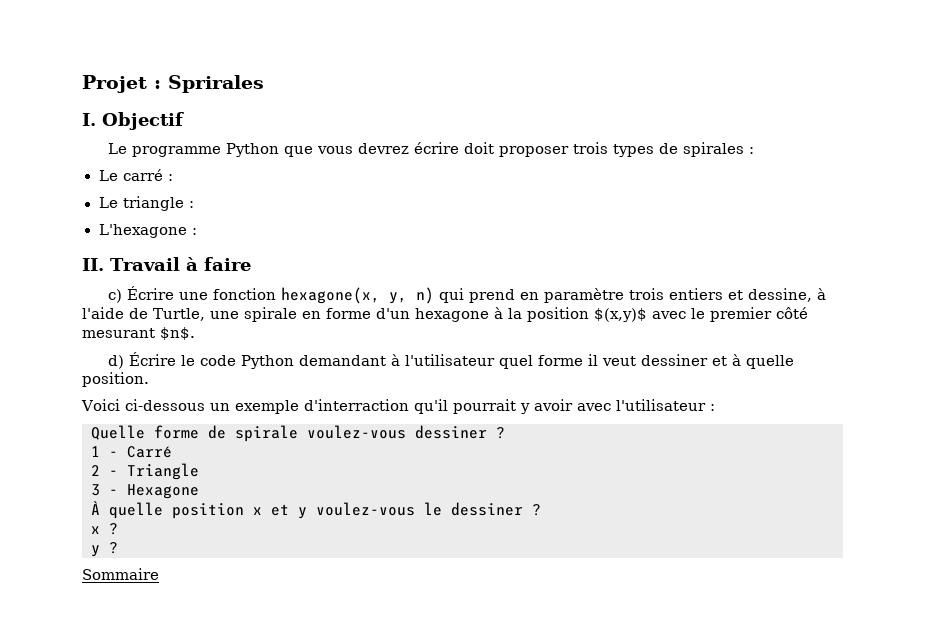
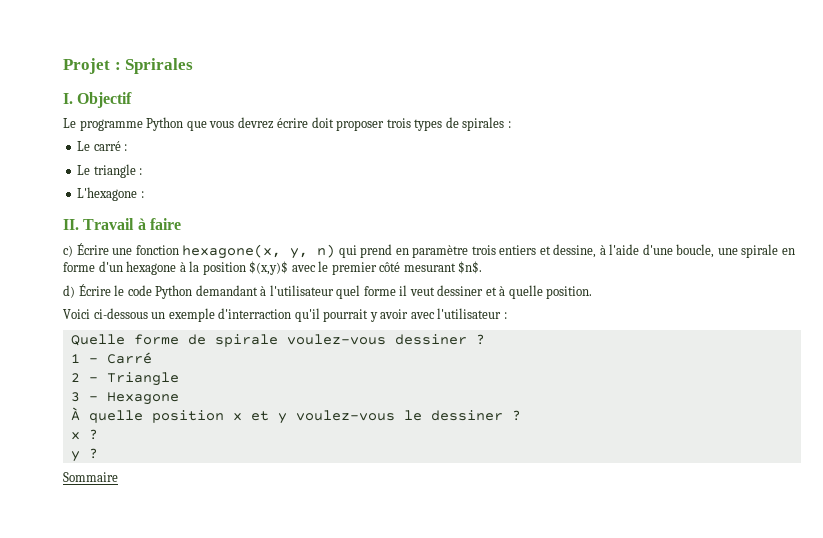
[129,308,205,321] de Turtle, -> [642,244,715,258] d'une boucle,

